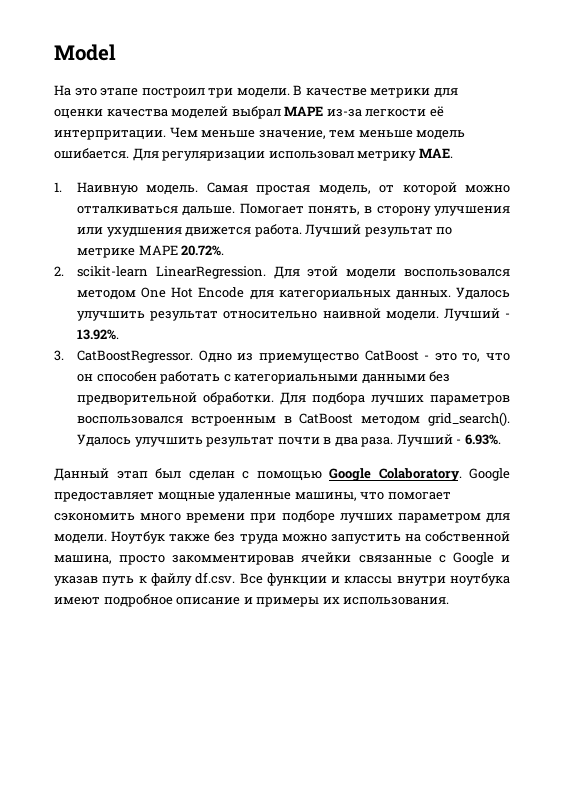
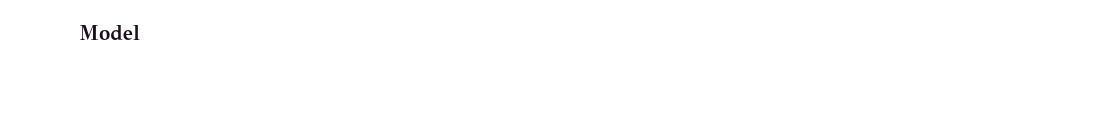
[54,85,458,98] [54,106,444,119] [54,127,466,140] [54,148,453,161] [54,182,510,195] [77,203,510,216] [77,224,453,237] [77,245,225,258] [54,266,510,279] [77,287,510,300] [77,308,510,321] [77,329,120,340] [54,350,510,363] [77,371,451,384] [77,392,510,405] [77,412,510,426] [77,434,501,447] [54,468,510,481] [54,492,451,502] [54,510,511,523] [54,531,510,544] [54,552,511,565] [54,572,511,586] [54,594,450,607] // На это этапе построил три модели. В качестве метрики для оценки качества моделей выбрал MAPE из-за легкости её интерпритации. Чем меньше значение, тем меньше модель ошибается. Для регуляризации использовал метрику MAE. // 1. Наивную модель. Самая простая модель, от которой можно отталкиваться дальше. Помогает понять, в сторону улучшения или ухудшения движется работа. Лучший результат по метрике MAPE 20.72%. // 2. scikit-learn LinearRegression. Для этой модели воспользовался методом One Hot Encode для категориальных данных. Удалось улучшить результат относительно наивной модели. Лучший - 13.92%. // 3. CatBoostRegressor. Одно из приемущество CatBoost - это то, что он способен работать с категориальными данными без предворительной обработки. Для подбора лучших параметров воспользовался встроенным в CatBoost методом grid_search(). Удалось улучшить результат почти в два раза. Лучший - 6.93%. // Данный этап был сделан с помощью Google Colaboratory. Google предоставляет мощные удаленные машины, что помогает сэкономить много времени при подборе лучших параметром для модели. Ноутбук также без труда можно запустить на собственной машина, просто закомментировав ячейки связанные с Google и указав путь к файлу df.csv. Все функции и классы внутри ноутбука имеют подробное описание и примеры их использования. -> (140, 33) none

